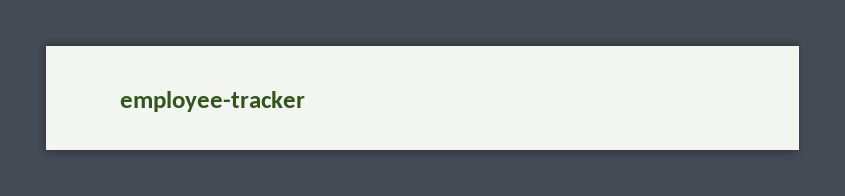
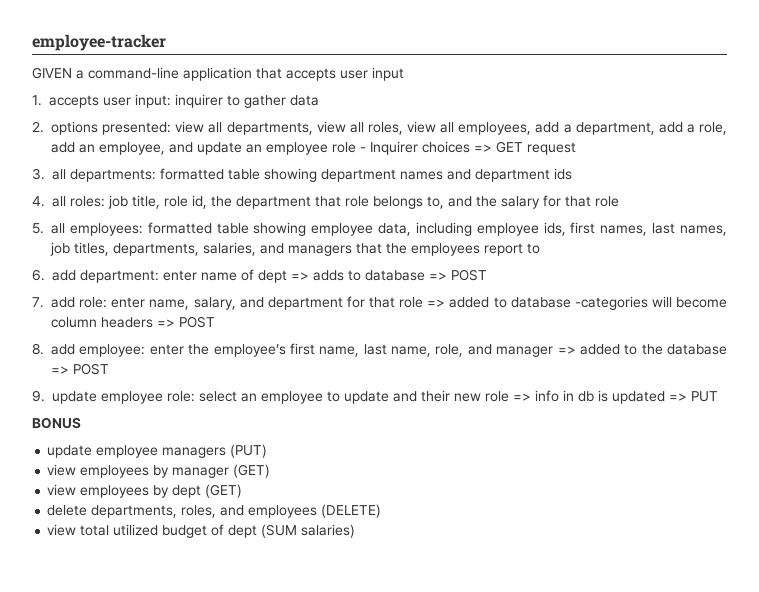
(305, 101) none -> [32,67,404,81] [32,94,319,108] [32,121,727,135] [51,141,576,155] [32,168,572,182] [32,195,619,209] [32,222,727,236] [50,242,540,256] [32,269,487,283] [32,296,727,310] [51,316,215,328] [32,343,727,357] [51,363,109,375] [32,390,718,404] [32,417,81,429] [47,444,268,458] [47,464,271,478] [47,484,243,498] [47,504,382,518] [47,524,356,538] // GIVEN a command-line application that accepts user input // 1. accepts user input: inquirer to gather data // 2. options presented: view all departments, view all roles, view all employees, add a department, add a role, add an employee, and update an employee role - Inquirer choices => GET request // 3. all departments: formatted table showing department names and department ids // 4. all roles: job title, role id, the department that role belongs to, and the salary for that role // 5. all employees: formatted table showing employee data, including employee ids, first names, last names, job titles, departments, salaries, and managers that the employees report to // 6. add department: enter name of dept => adds to database => POST // 7. add role: enter name, salary, and department for that role => added to database -categories will become column headers => POST // 8. add employee: enter the employee’s first name, last name, role, and manager => added to the database => POST // 9. update employee role: select an employee to update and their new role => info in db is updated => PUT // BONUS // update employee managers (PUT) // view employees by manager (GET) // view employees by dept (GET) // delete departments, roles, and employees (DELETE) // view total utilized budget of dept (SUM salaries)

